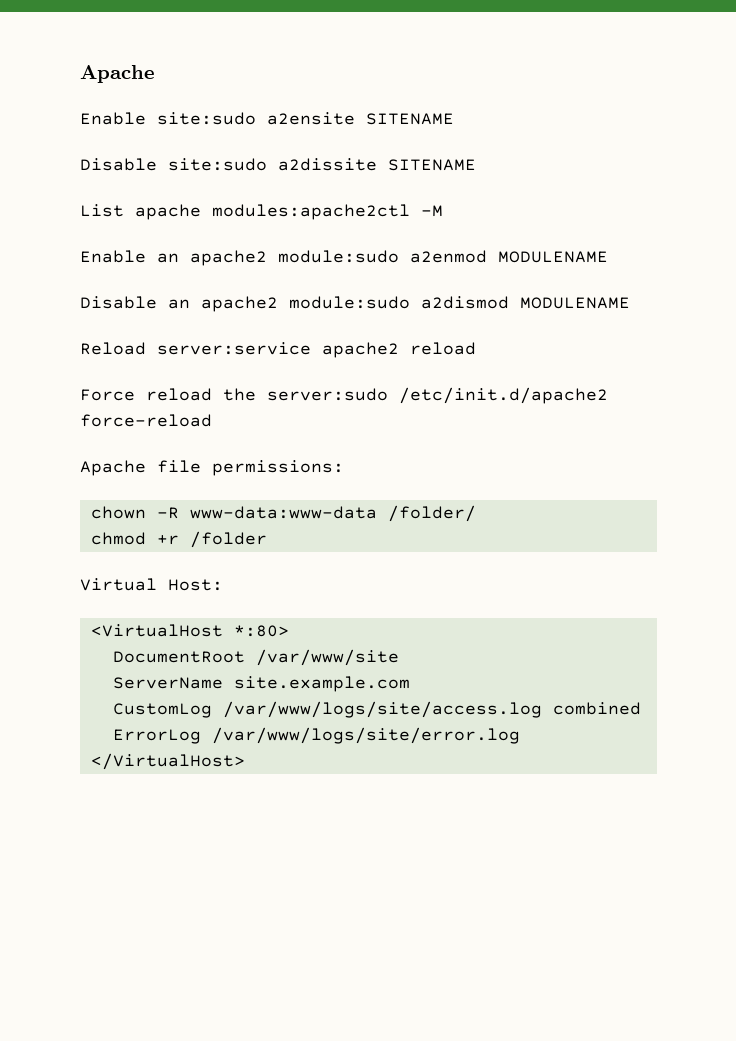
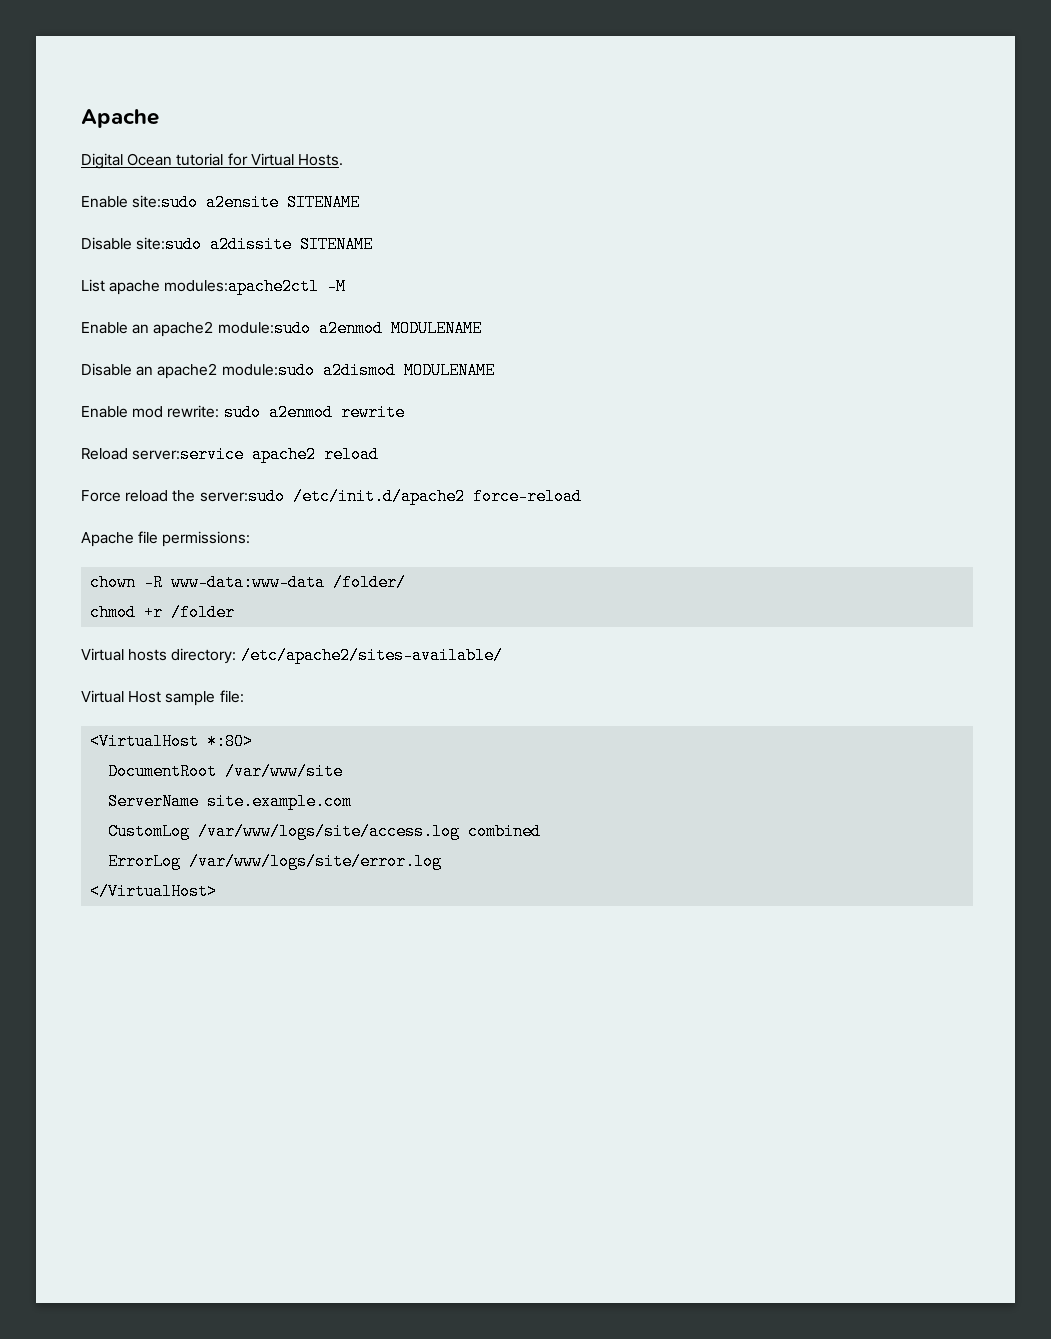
[80,65,155,83] Apache -> [81,109,159,128] [81,153,343,169] Apache // Digital Ocean tutorial for Virtual Hosts.
(630, 303) none -> [81,404,405,421] // Enable mod rewrite: sudo a2enmod rewrite
[168,579,223,591] Host: -> [128,647,503,664] [81,690,244,706] hosts directory: /etc/apache2/sites-available/ // Virtual Host sample file:

